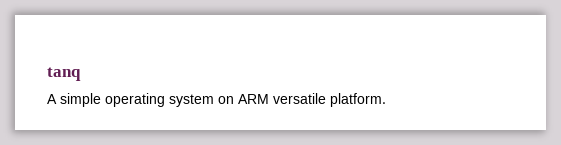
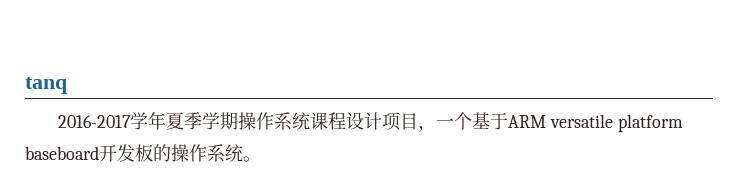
[47,93,386,107] A simple operating system on ARM versatile platform. -> [58,111,684,132] [25,144,261,162] 2016-2017学年夏季学期操作系统课程设计项目，一个基于ARM versatile platform baseboard开发板的操作系统。

